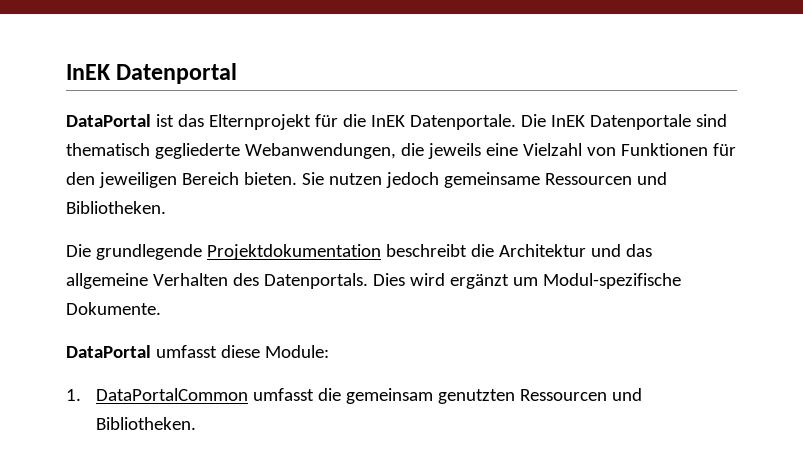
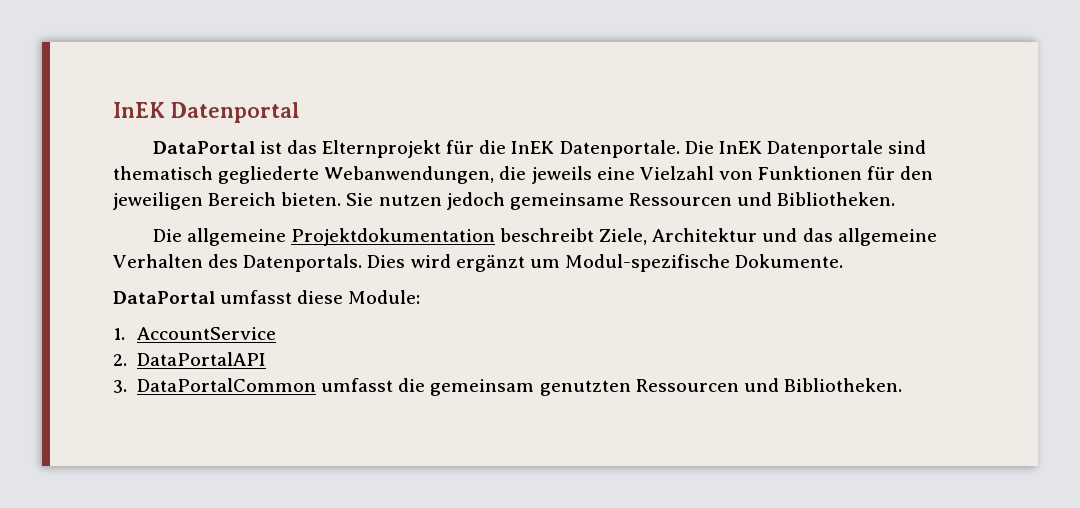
[95,244,202,260] grundlegende -> [186,228,286,246] allgemeine
[470,244,494,257] die -> [599,228,648,245] Ziele,
(81, 395) none -> [137,327,277,340] [113,352,267,366] [113,380,127,393] AccountService // 2. DataPortalAPI // 3.

